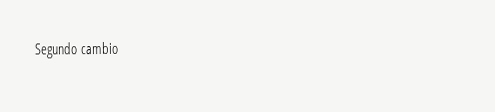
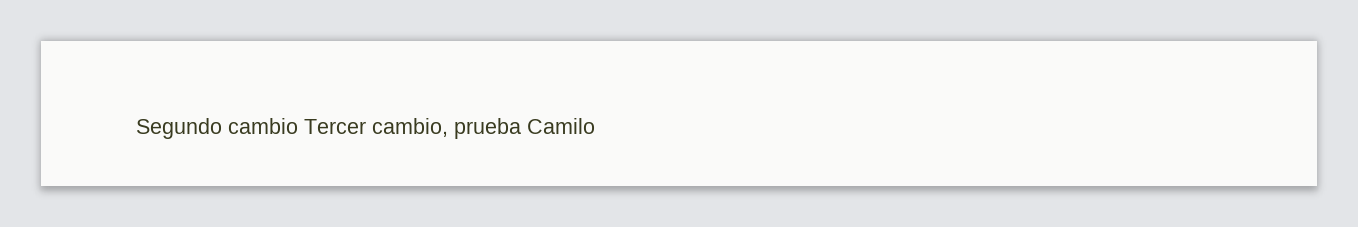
(119, 48) none -> [304,118,595,139] Tercer cambio, prueba Camilo

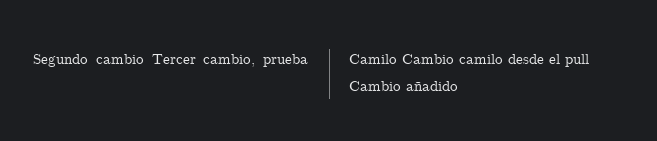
(595, 126) none -> [402,54,589,67] [349,81,458,91] Cambio camilo desde el pull // Cambio añadido

